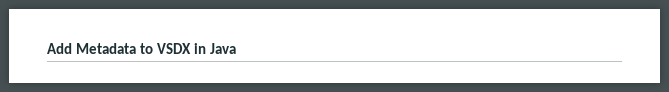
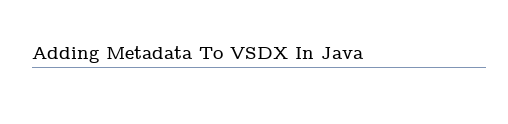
[47,43,207,54] Add Metadata to VSDX in -> [32,46,314,63] Adding Metadata To VSDX In

